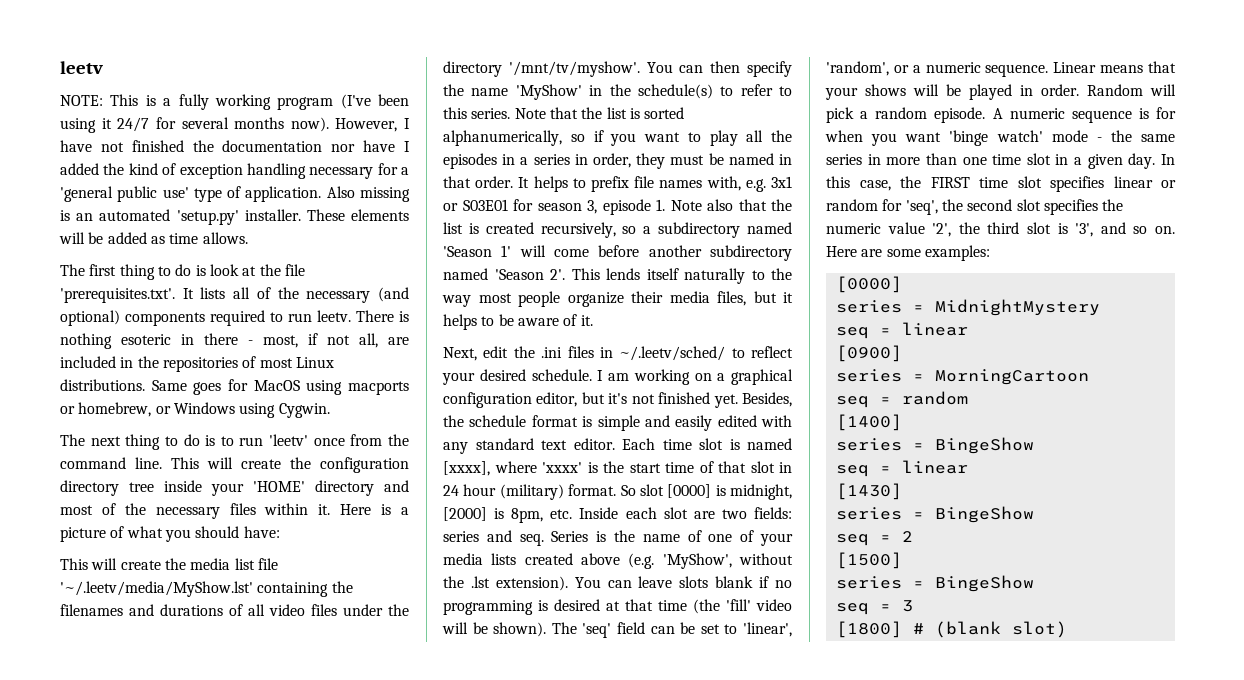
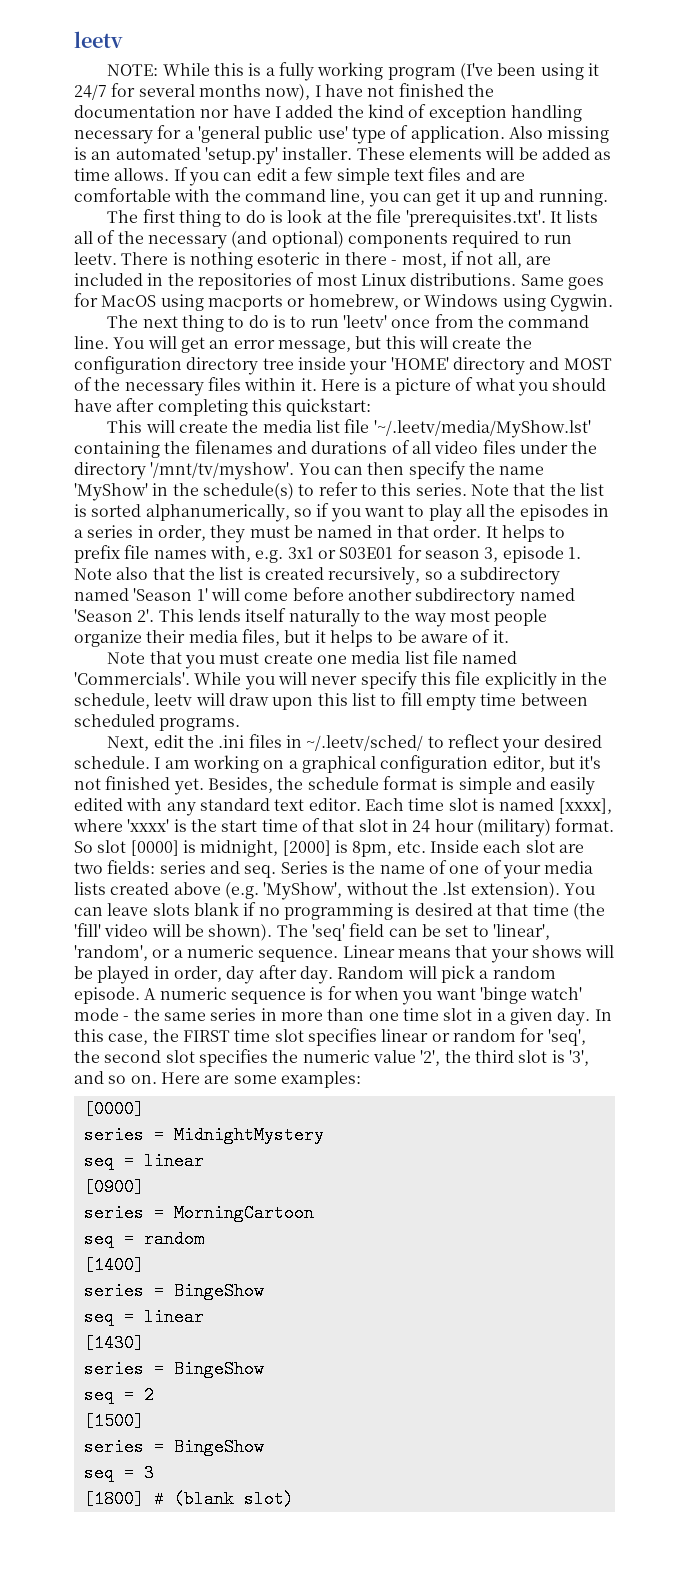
[110,94,139,106] This -> [162,63,245,76] While this
[290,117,398,132] now). However, -> [265,84,311,101] now),
(248, 238) none -> [173,167,525,186] [74,188,608,207] If you can edit a few simple text files and are comfortable with the command line, you can get it up and running.
[171,457,199,469] This -> [113,336,416,353] You will get an error message, but this
[60,505,93,515] most -> [563,358,612,370] MOST
[243,526,280,538] have: -> [74,398,372,416] have after completing this quickstart:
(593, 320) none -> [107,650,518,669] [74,671,608,690] [74,692,588,711] [74,714,241,731] // Note that you must create one media list file named 'Commercials'. While you will never specify this file explicitly in the schedule, leetv will draw upon this list to fill empty time between scheduled programs.
[1041,84,1079,96] order. -> [173,965,333,984] order, day after day.

